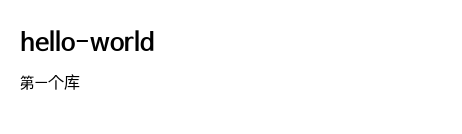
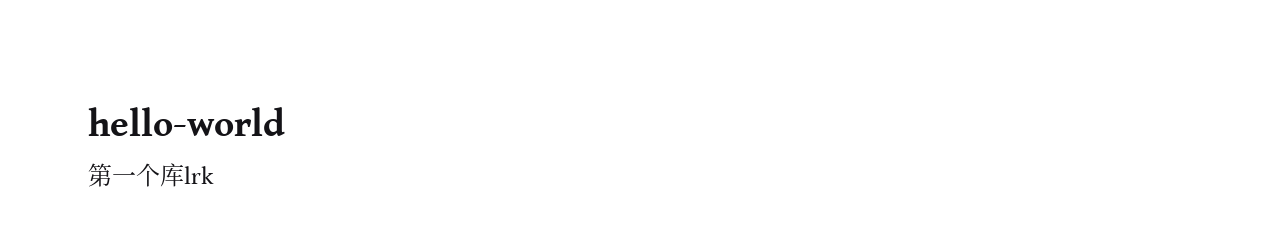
(80, 82) none -> [184,166,214,184] lrk

